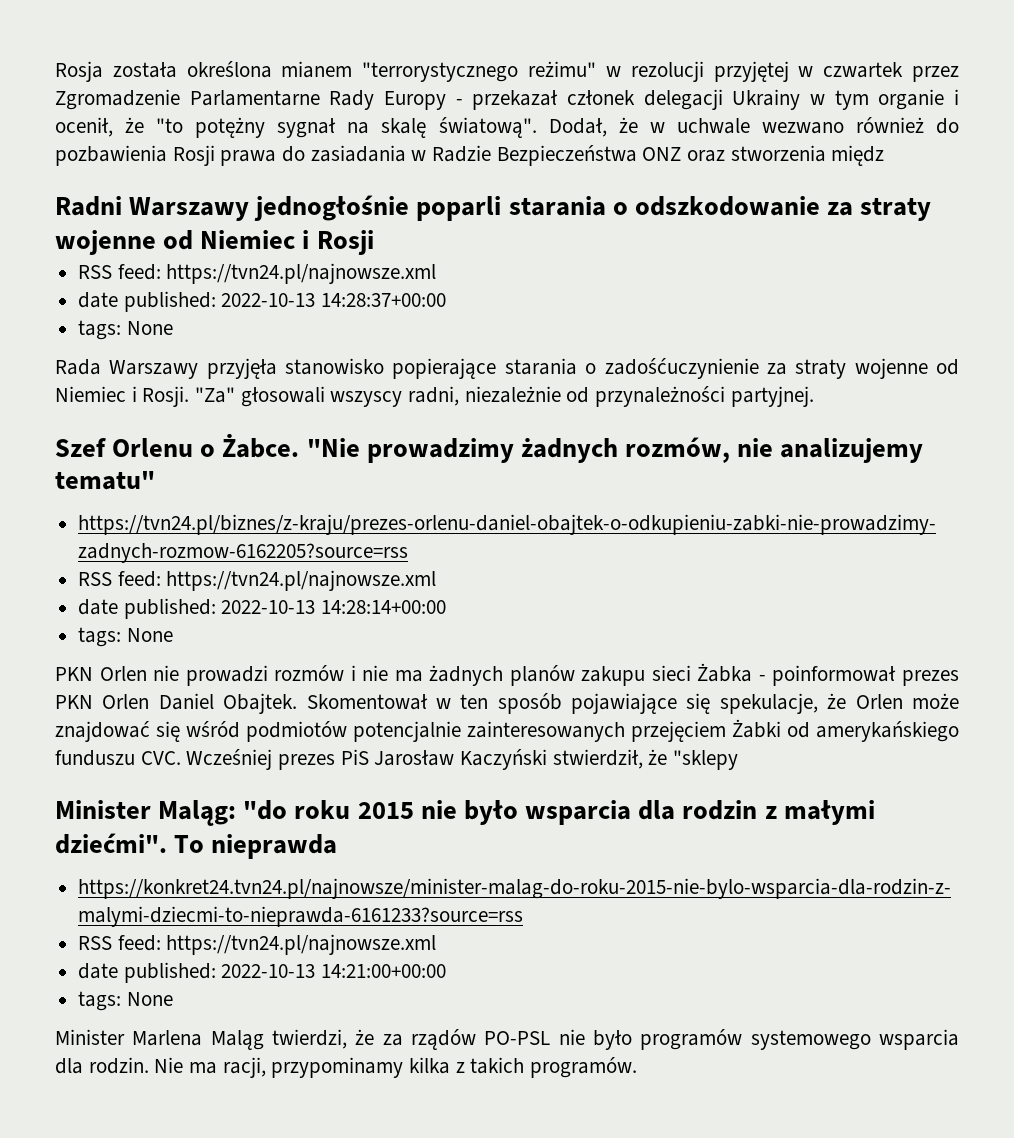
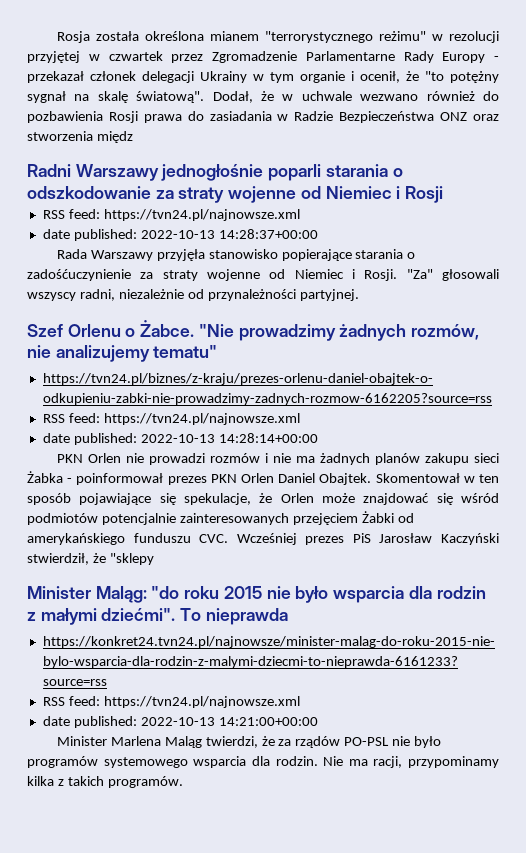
[78,320,173,340] // tags: None -> (318, 234) none
[78,627,173,647] // tags: None -> (318, 438) none
[78,991,173,1011] // tags: None -> (318, 721) none

